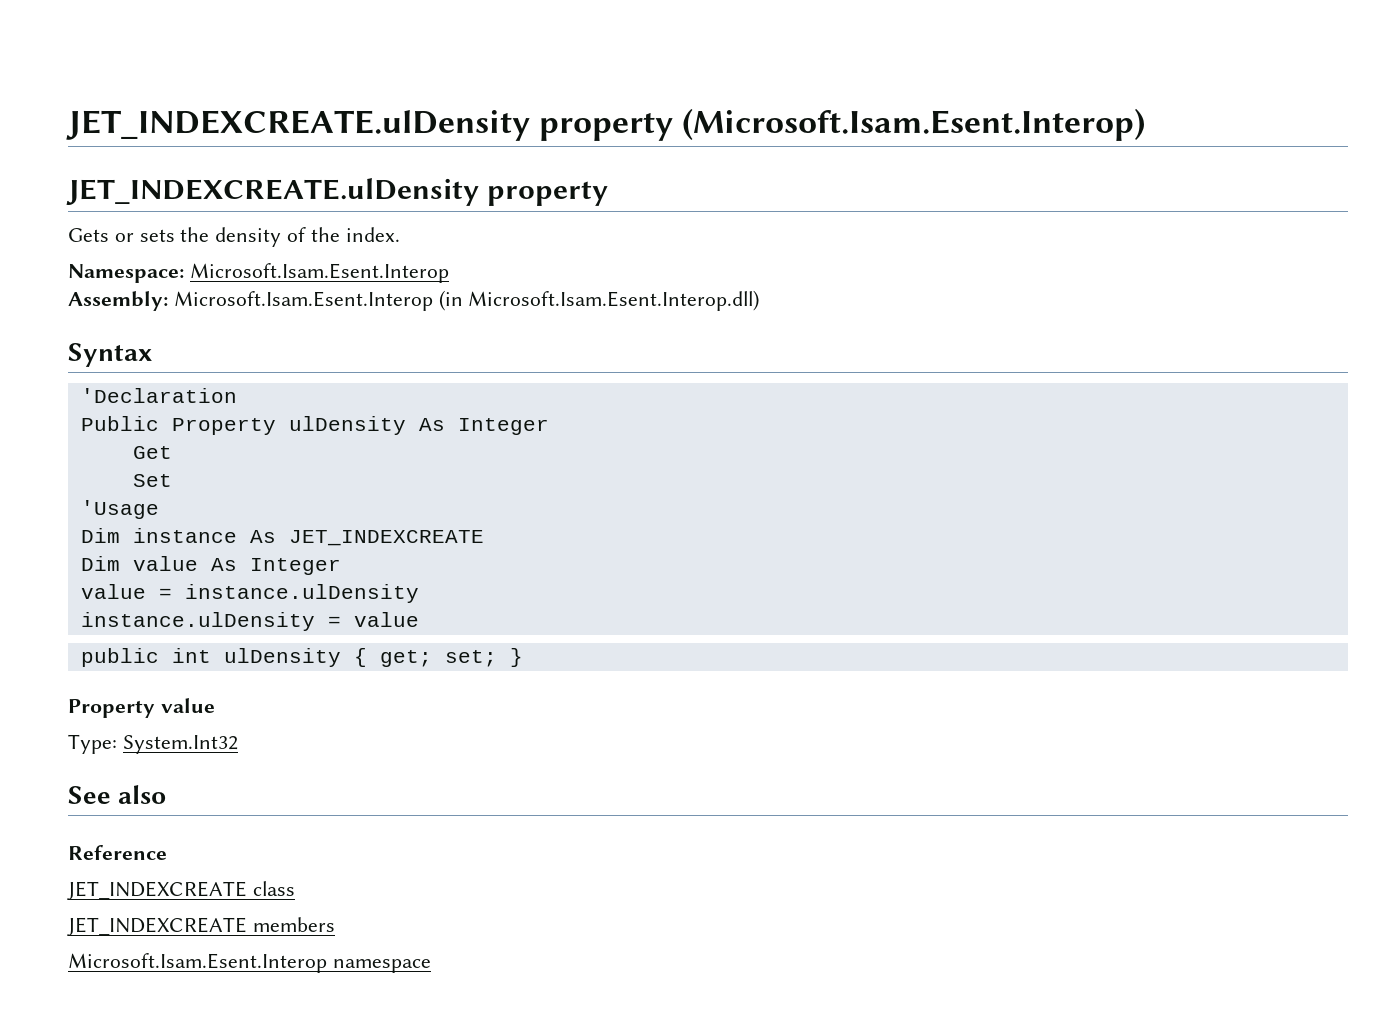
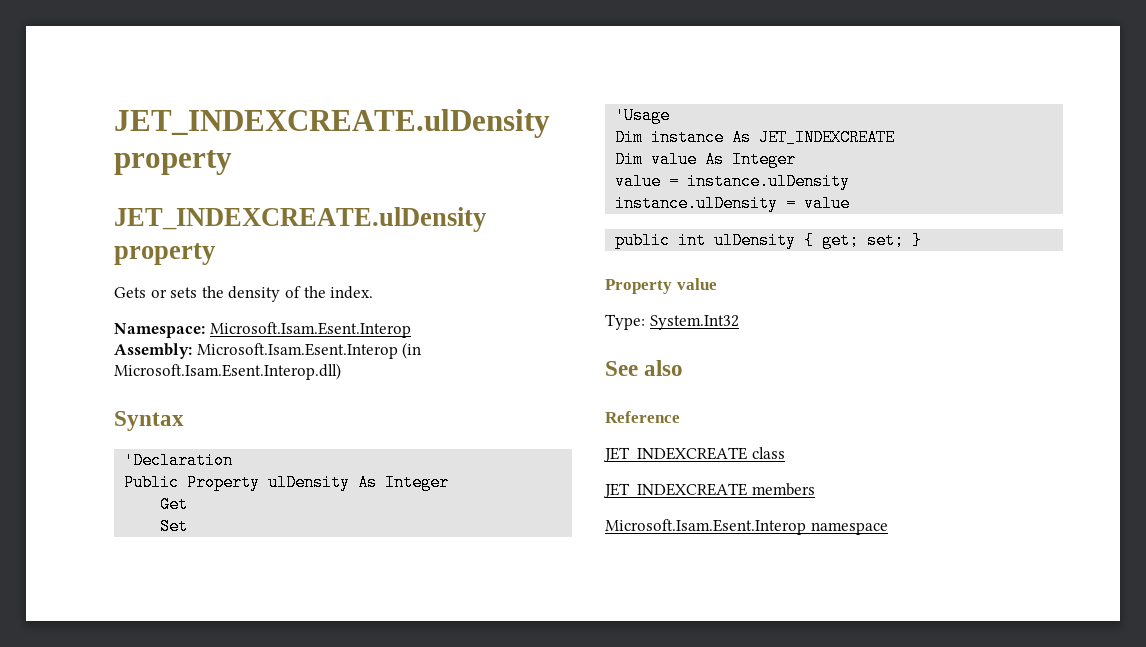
[66,108,1146,141] JET_INDEXCREATE.ulDensity property (Microsoft.Isam.Esent.Interop) -> [114,109,550,138] [114,150,232,175] JET_INDEXCREATE.ulDensity property

